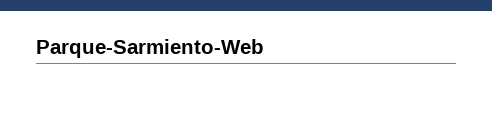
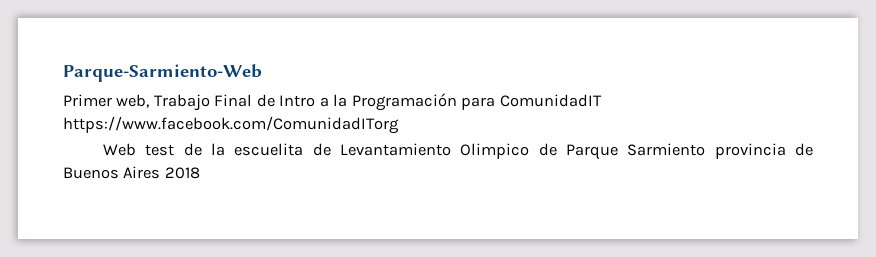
(264, 48) none -> [63,93,602,111] [63,116,399,134] [102,143,813,160] [63,166,200,179] // Primer web, Trabajo Final de Intro a la Programación para ComunidadIT https://www.facebook.com/ComunidadITorg // Web test de la escuelita de Levantamiento Olimpico de Parque Sarmiento provincia de Buenos Aires 2018

